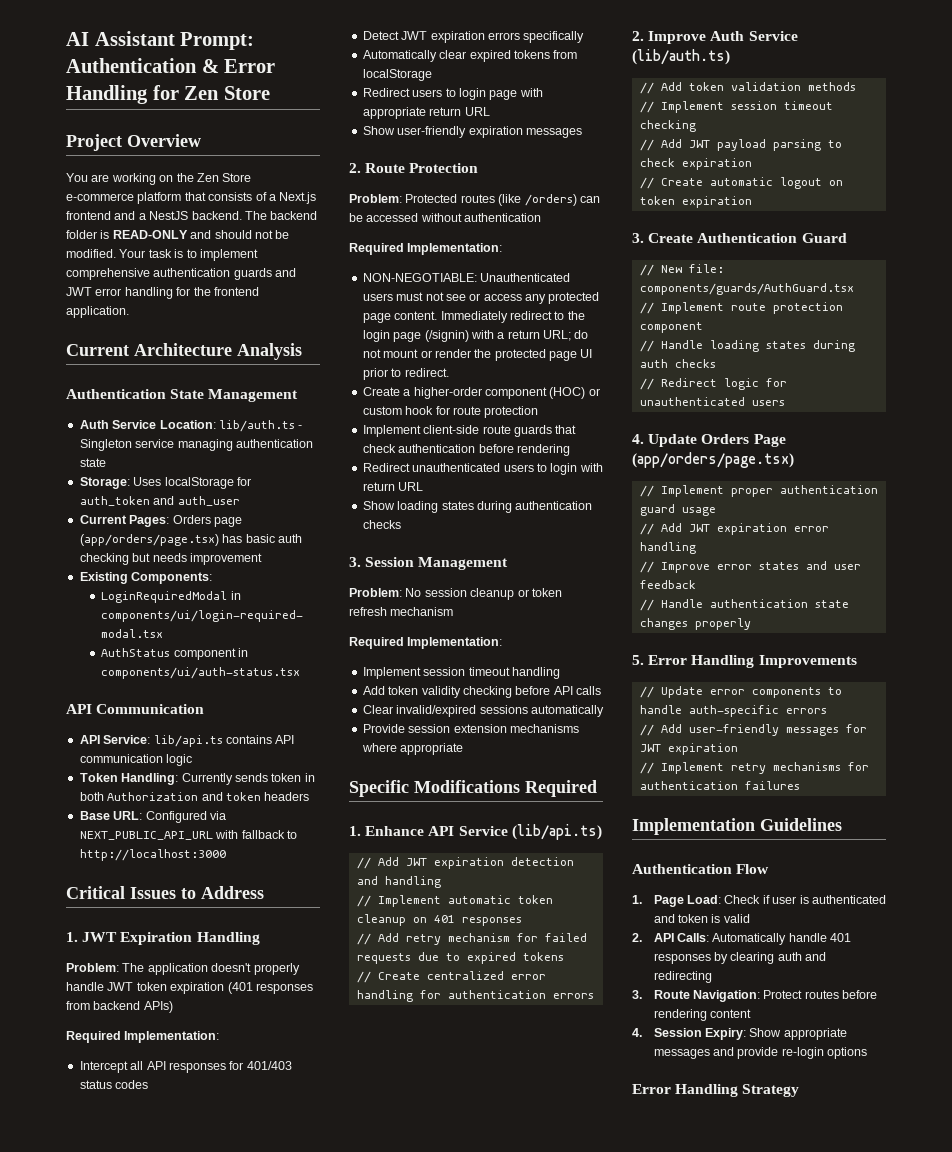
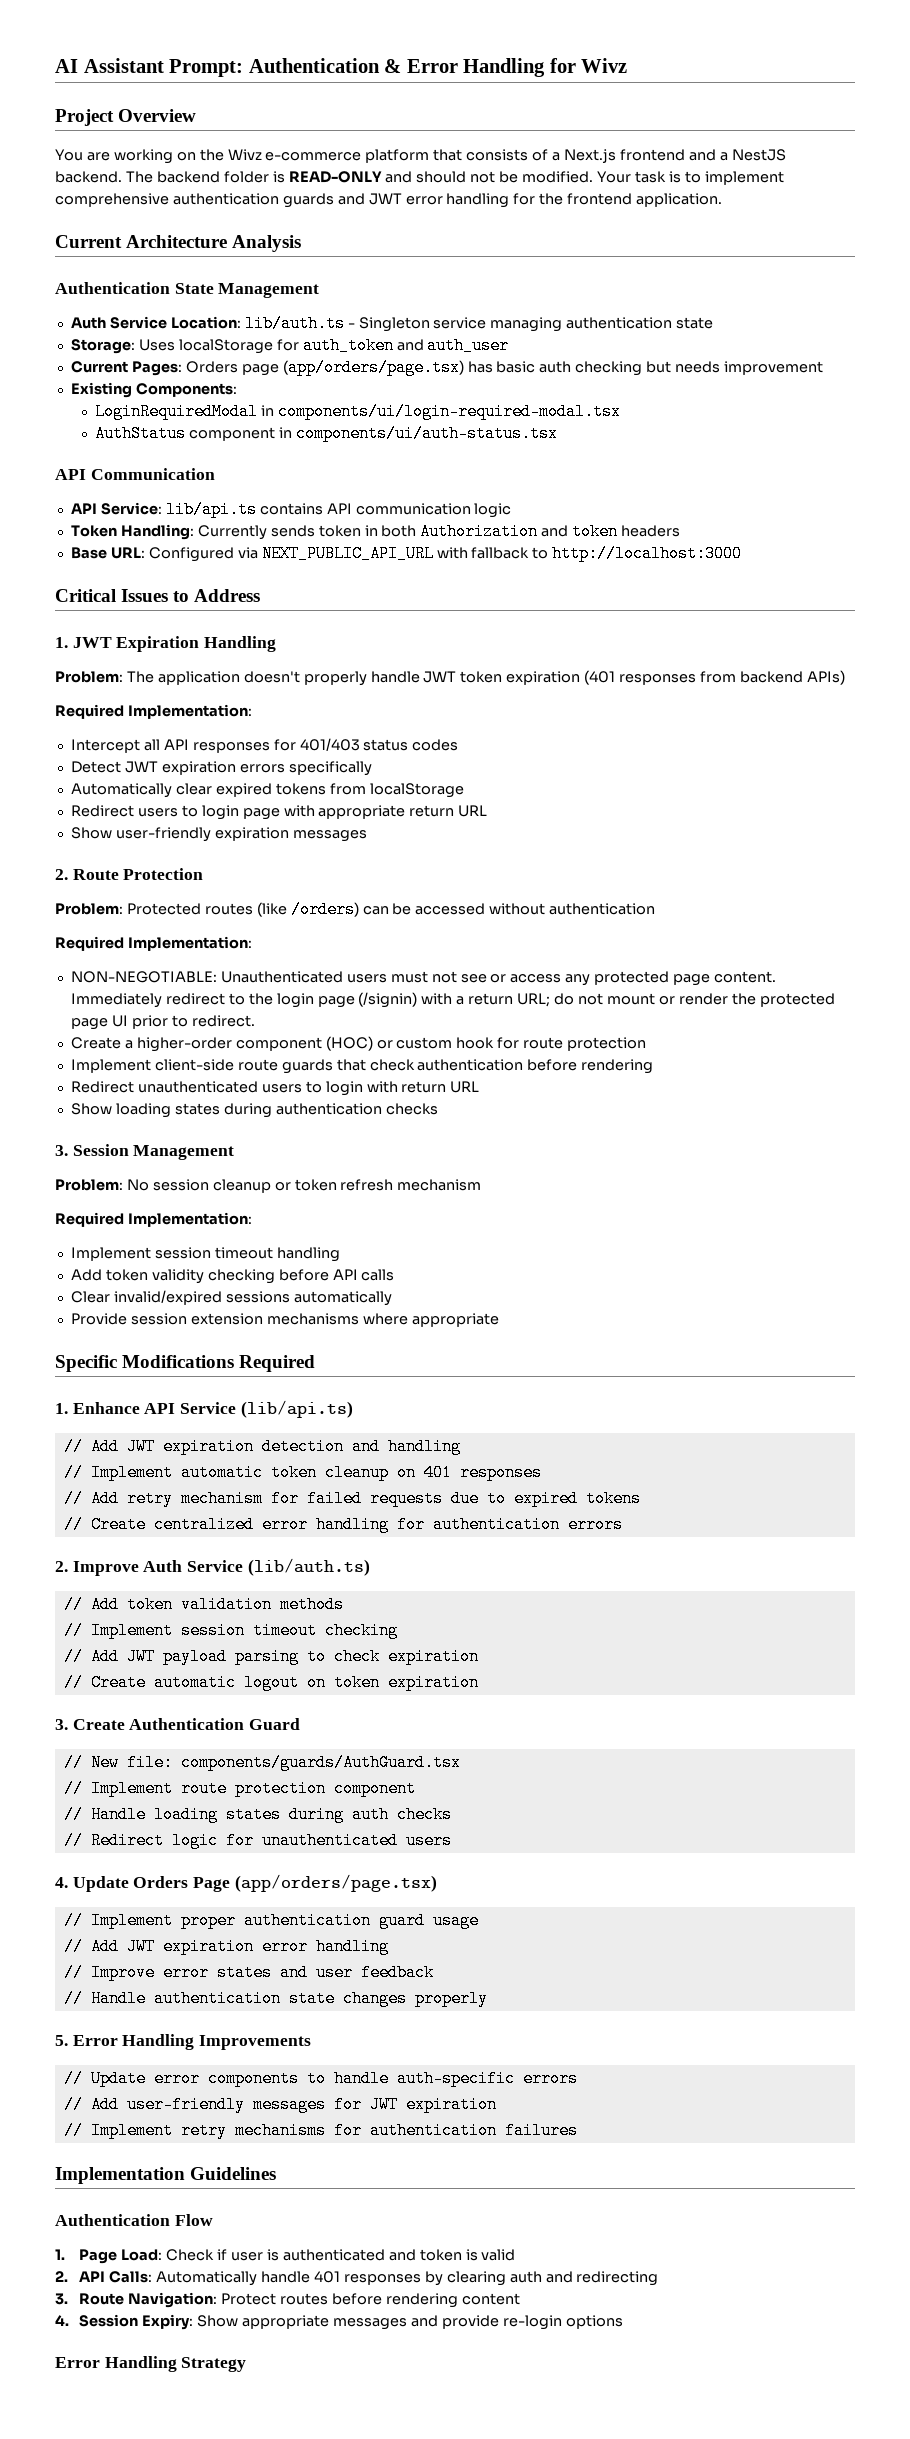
[184,86,270,100] Zen Store -> [581,58,628,73] Wivz
[196,173,252,182] Zen Store -> [227,149,262,160] Wivz

